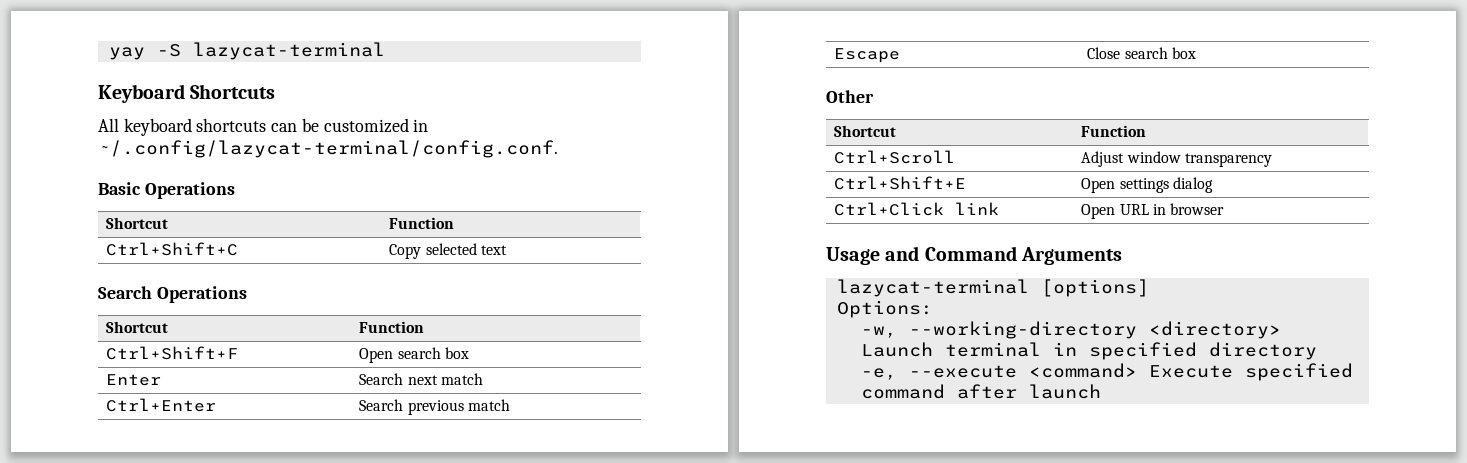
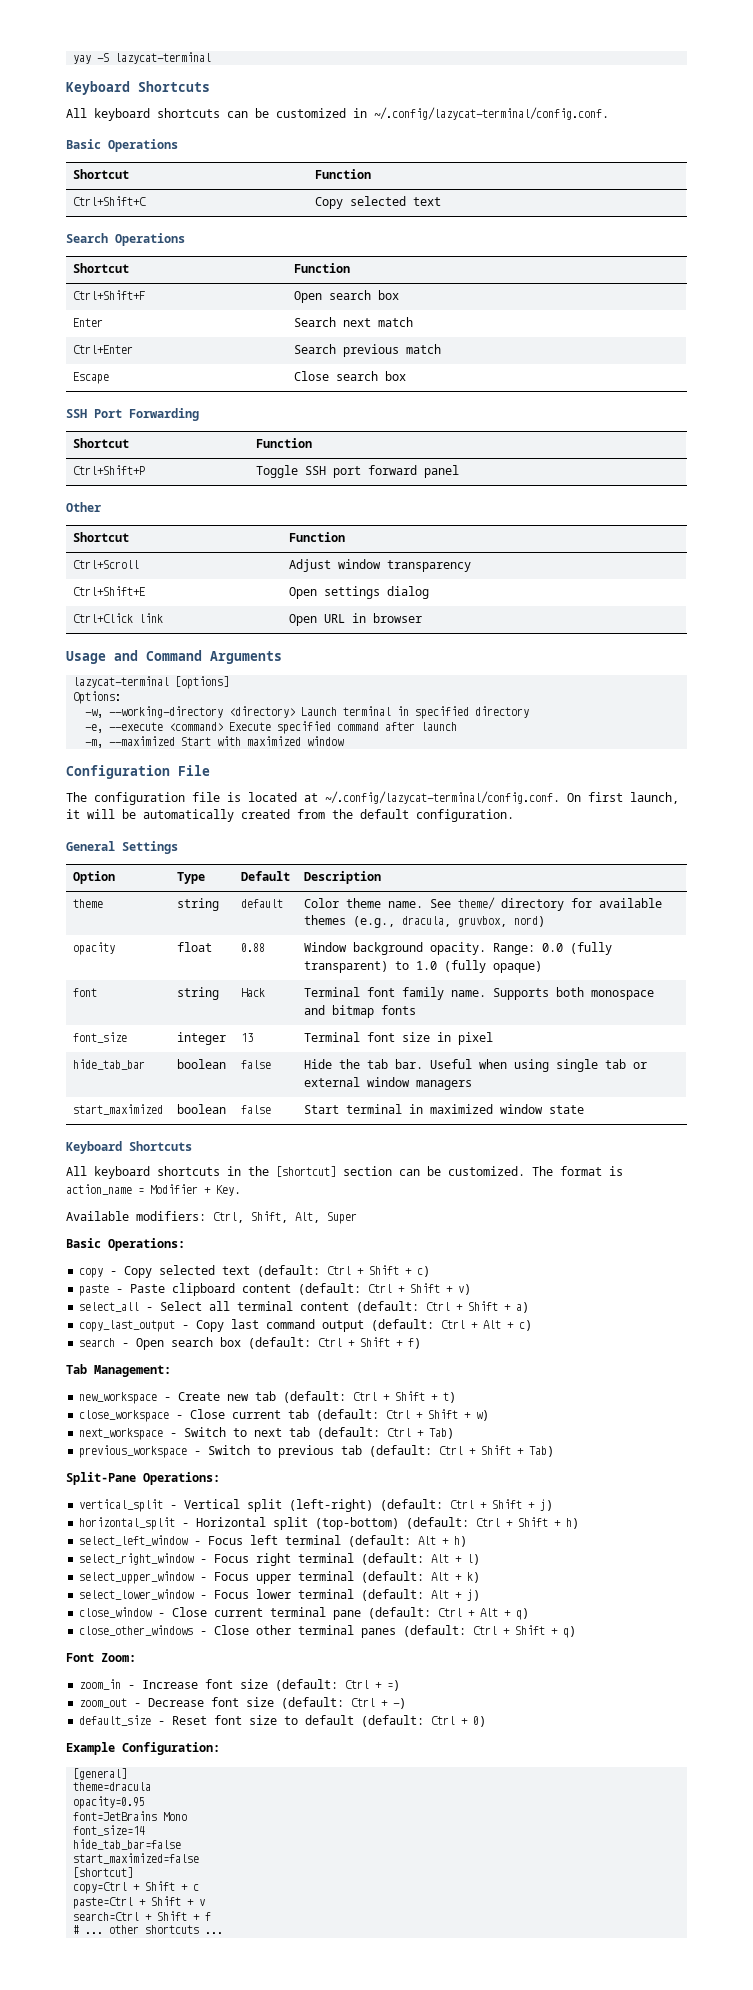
(1196, 53) none -> [66,408,199,421] [72,438,129,448] [255,438,312,448] [72,465,145,475] [255,465,459,478] // SSH Port Forwarding // Shortcut | Function // Ctrl+Shift+P | Toggle SSH port forward panel
(1101, 391) none -> [85,736,345,748] [66,765,210,779] [66,791,679,805] [66,809,514,822] [66,841,178,854] [72,871,115,884] [176,872,205,884] [240,871,290,881] [303,871,381,884] [72,899,103,908] [176,898,219,911] [240,899,283,908] [303,897,662,911] [303,915,545,928] [72,942,115,955] [176,942,212,952] [240,943,265,952] [303,942,612,955] [303,960,542,973] [72,988,97,997] [176,987,219,1000] [240,988,265,997] [303,987,654,1000] [303,1005,416,1018] [72,1032,127,1043] [176,1032,226,1045] [240,1033,253,1042] [303,1032,493,1045] [72,1059,145,1070] [176,1059,226,1069] [240,1060,271,1069] [303,1059,647,1072] [303,1077,472,1090] [72,1104,163,1115] [176,1104,226,1114] [240,1105,271,1114] [303,1104,584,1114] [66,1141,192,1154] [66,1166,623,1179] [66,1184,241,1196] [66,1211,357,1224] [66,1238,185,1251] [79,1265,431,1278] [79,1283,472,1296] [79,1301,530,1313] [79,1319,533,1332] [79,1337,422,1350] [66,1364,171,1377] [79,1391,457,1404] [79,1409,490,1422] [79,1427,455,1440] [79,1445,555,1458] [66,1472,220,1485] [79,1499,554,1512] [79,1517,580,1530] [79,1535,468,1547] [79,1553,481,1566] [79,1571,481,1584] [79,1589,481,1601] [79,1607,530,1620] [79,1625,577,1638] [66,1653,136,1662] [79,1679,401,1691] [79,1697,407,1709] [79,1715,487,1727] [66,1742,220,1755] [73,1768,128,1780] [73,1782,152,1791] [73,1796,146,1809] [73,1811,188,1821] [73,1825,146,1836] [73,1839,182,1850] [73,1853,200,1864] [73,1867,134,1878] [73,1881,200,1894] [73,1896,206,1909] [73,1911,212,1921] [73,1925,224,1934] // -m, --maximized Start with maximized window // Configuration File // The configuration file is located at ~/.config/lazycat-terminal/config.conf. On first launch, it will be automatically created from the default configuration. // General Settings // Option | Type | Default | Description // theme | string | default | Color theme name. See theme/ directory for available themes (e.g., dracula, gruvbox, nord) // opacity | float | 0.88 | Window background opacity. Range: 0.0 (fully transparent) to 1.0 (fully opaque) // font | string | Hack | Terminal font family name. Supports both monospace and bitmap fonts // font_size | integer | 13 | Terminal font size in pixel // hide_tab_bar | boolean | false | Hide the tab bar. Useful when using single tab or external window managers // start_maximized | boolean | false | Start terminal in maximized window state // Keyboard Shortcuts // All keyboard shortcuts in the [shortcut] section can be customized. The format is action_name = Modifier + Key. // Available modifiers: Ctrl, Shift, Alt, Super // Basic Operations: // copy - Copy selected text (default: Ctrl + Shift + c) // paste - Paste clipboard content (default: Ctrl + Shift + v) // select_all - Select all terminal content (default: Ctrl + Shift + a) // copy_last_output - Copy last command output (default: Ctrl + Alt + c) // search - Open search box (default: Ctrl + Shift + f) // Tab Management: // new_workspace - Create new tab (default: Ctrl + Shift + t) // close_workspace - Close current tab (default: Ctrl + Shift + w) // next_workspace - Switch to next tab (default: Ctrl + Tab) // previous_workspace - Switch to previous tab (default: Ctrl + Shift + Tab) // Split-Pane Operations: // vertical_split - Vertical split (left-right) (default: Ctrl + Shift + j) // horizontal_split - Horizontal split (top-bottom) (default: Ctrl + Shift + h) // select_left_window - Focus left terminal (default: Alt + h) // select_right_window - Focus right terminal (default: Alt + l) // select_upper_window - Focus upper terminal (default: Alt + k) // select_lower_window - Focus lower terminal (default: Alt + j) // close_window - Close current terminal pane (default: Ctrl + Alt + q) // close_other_windows - Close other terminal panes (default: Ctrl + Shift + q) // Font Zoom: // zoom_in - Increase font size (default: Ctrl + =) // zoom_out - Decrease font size (default: Ctrl + -) // default_size - Reset font size to default (default: Ctrl + 0) // Example Configuration: // [general] // theme=dracula // opacity=0.95 // font=JetBrains Mono // font_size=14 // hide_tab_bar=false // start_maximized=false // [shortcut] // copy=Ctrl + Shift + c // paste=Ctrl + Shift + v // search=Ctrl + Shift + f // # ... other shortcuts ...

